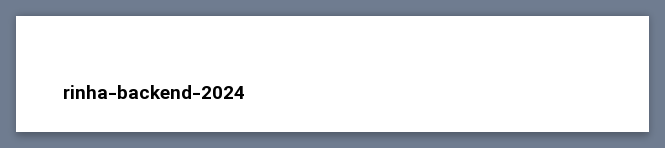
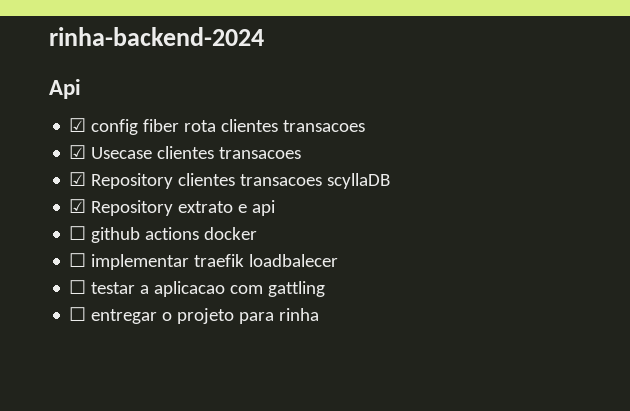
(245, 92) none -> [49,79,81,99] [69,118,366,135] [69,145,302,159] [69,172,391,189] [69,199,276,216] [69,226,258,243] [69,253,339,270] [69,280,326,297] [69,307,320,324] // Api // ☑ config fiber rota clientes transacoes // ☑ Usecase clientes transacoes // ☑ Repository clientes transacoes scyllaDB // ☑ Repository extrato e api // ☐ github actions docker // ☐ implementar traefik loadbalecer // ☐ testar a aplicacao com gattling // ☐ entregar o projeto para rinha

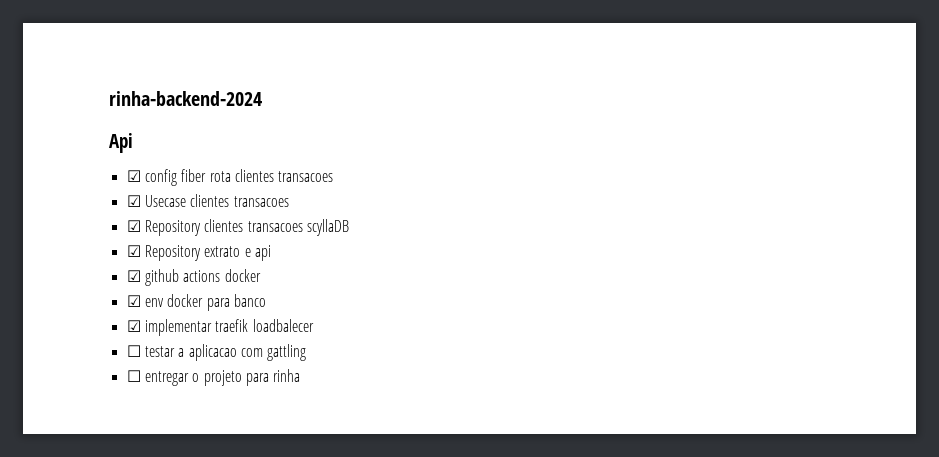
[69,226,87,240] ☐ -> [126,270,141,282] ☑
[69,253,87,267] ☐ -> [126,294,266,311] [126,320,141,332] ☑ env docker para banco // ☑

